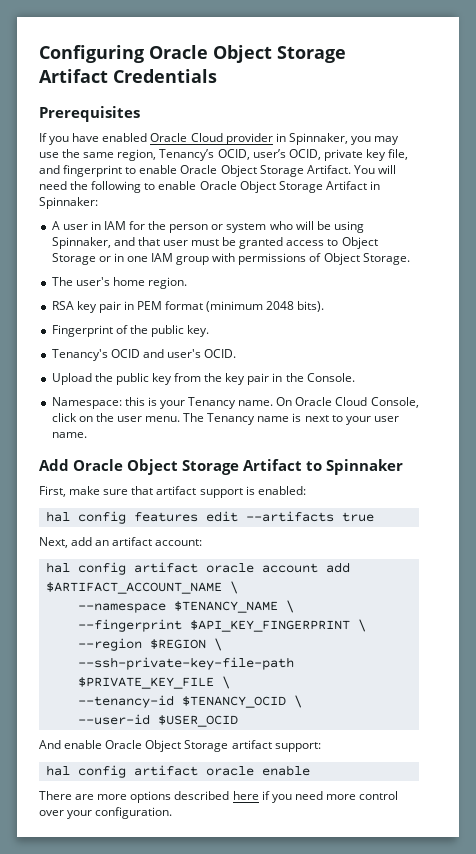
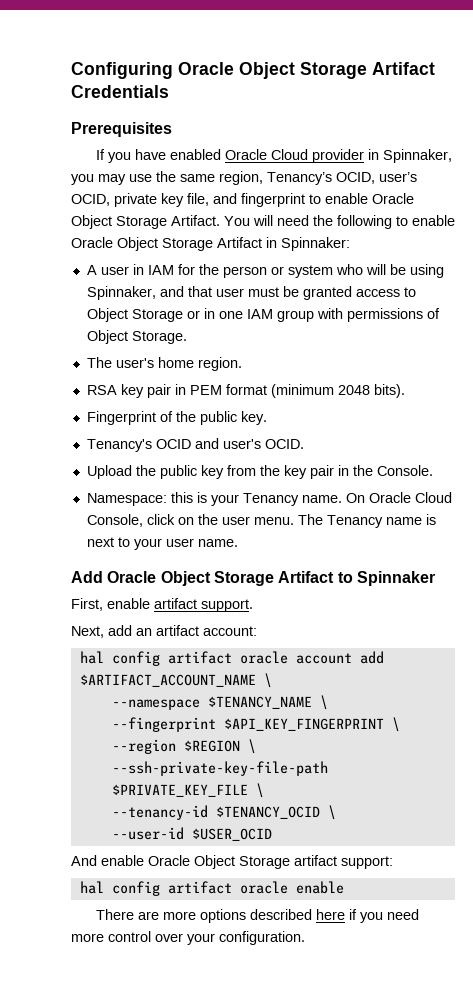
[69,486,306,498] [45,511,374,524] make sure that artifact support is enabled: // hal config features edit --artifacts true -> [107,598,253,612] enable artifact support.

